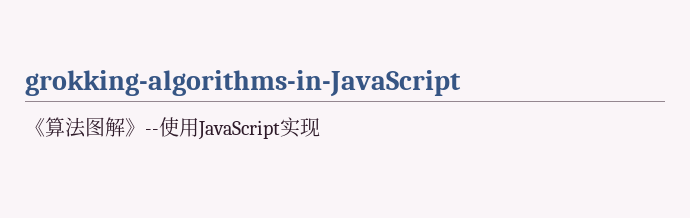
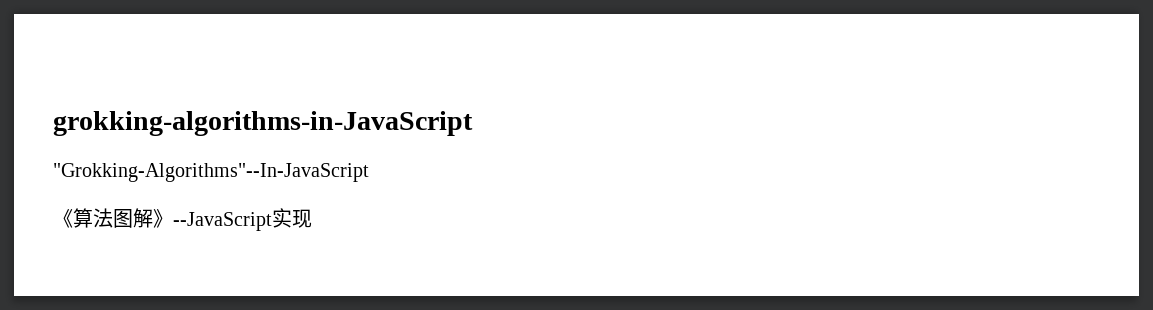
(461, 83) none -> [53,163,369,182] // "Grokking-Algorithms"--In-JavaScript
[145,117,280,140] --使用JavaScript -> [173,212,272,231] --JavaScript

